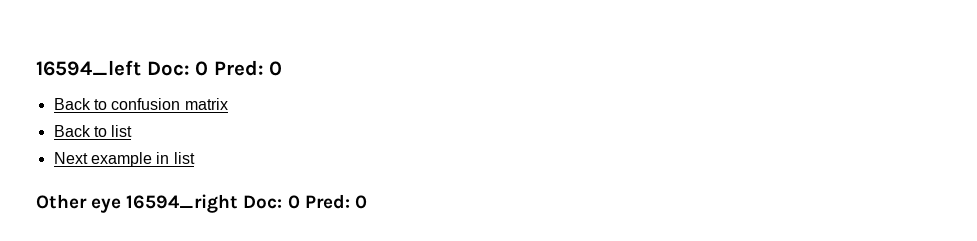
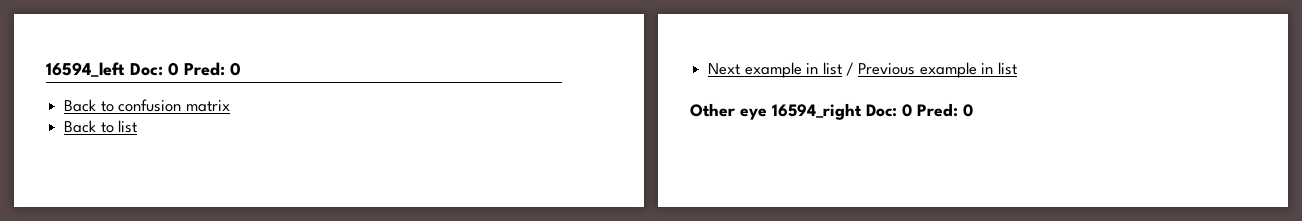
(195, 158) none -> [845,62,1017,78] / Previous example in list

